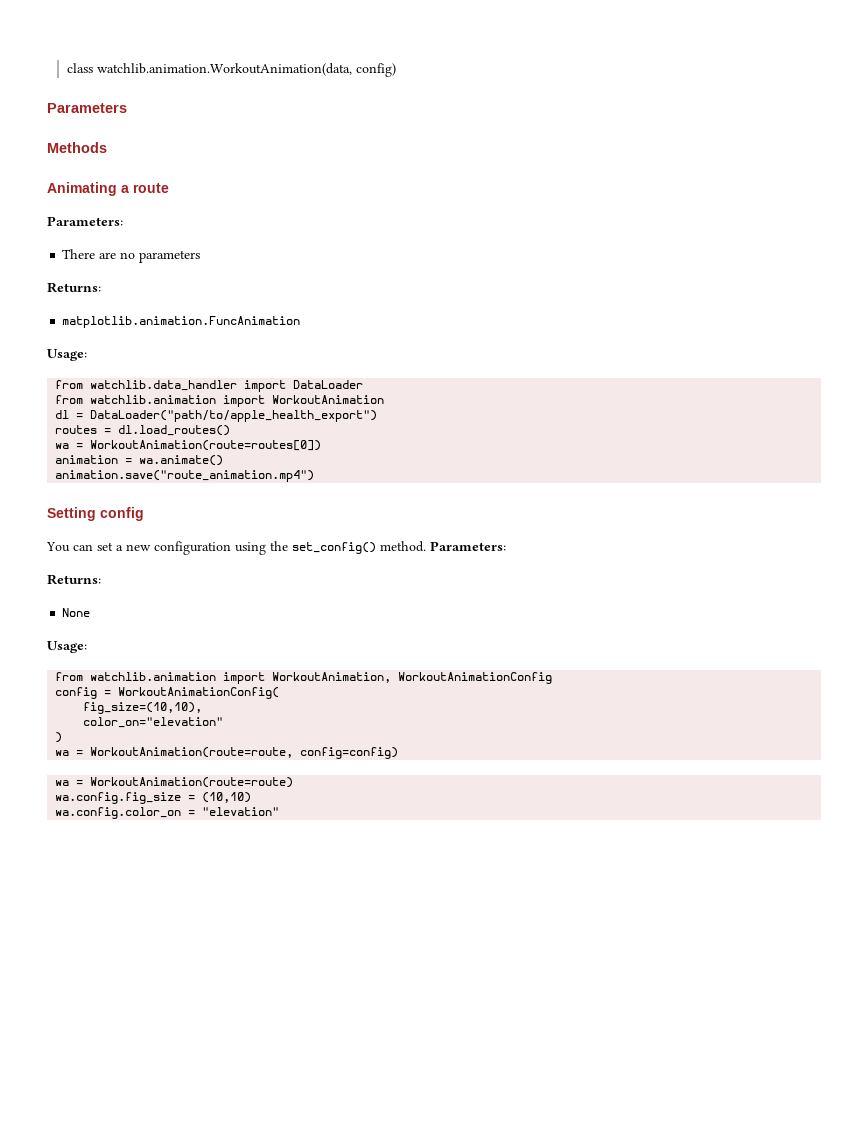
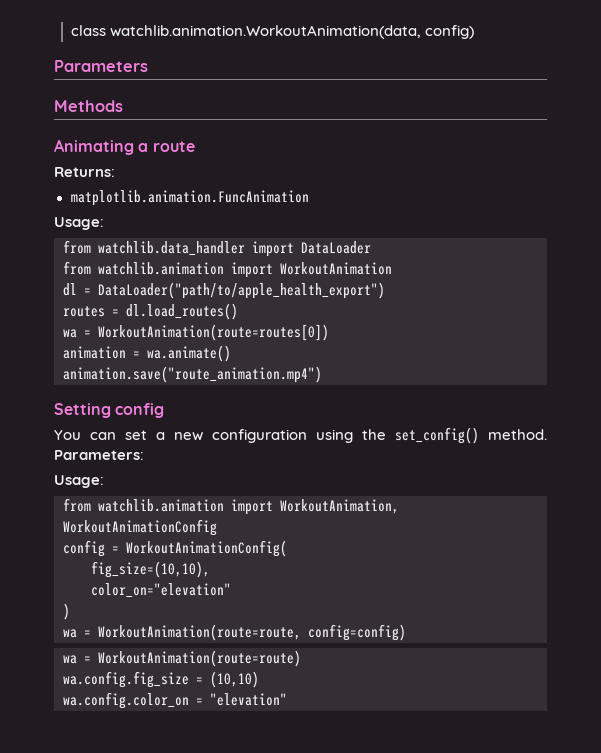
[47,216,123,226] [62,249,201,263] // Parameters: // There are no parameters -> (195, 146) none
[47,574,101,585] [62,608,91,617] // Returns: // None -> (144, 455) none

